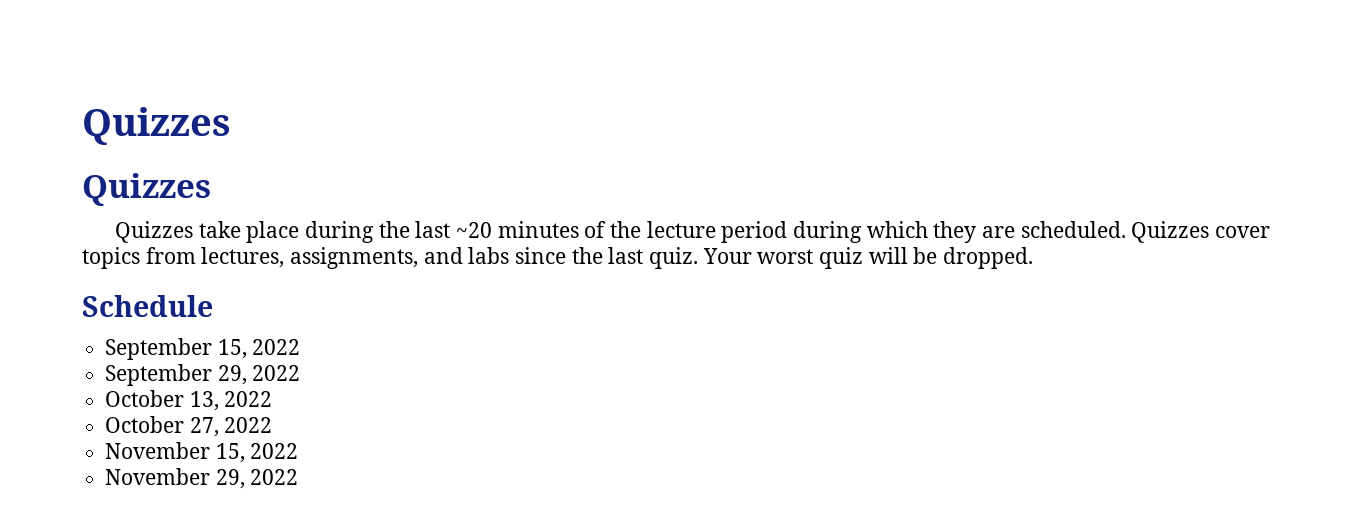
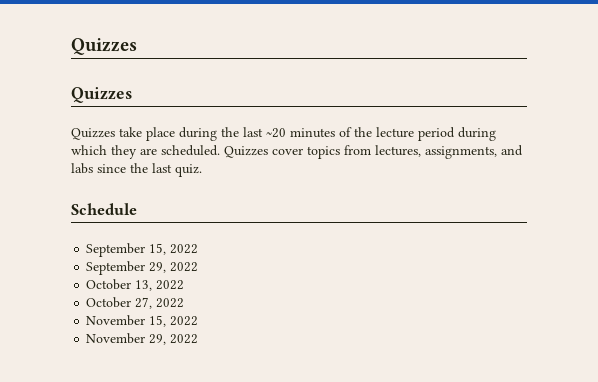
[702,247,1034,269] Your worst quiz will be dropped. -> (202, 170) none

